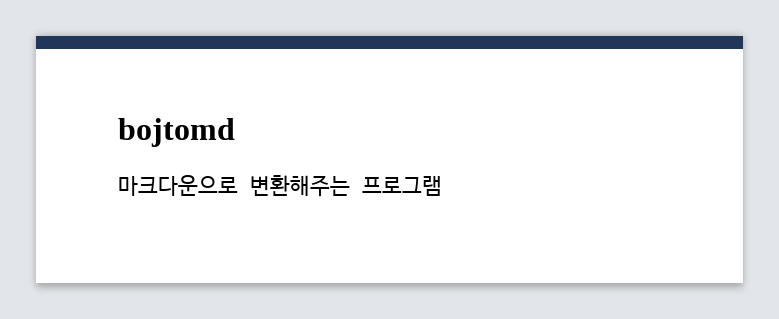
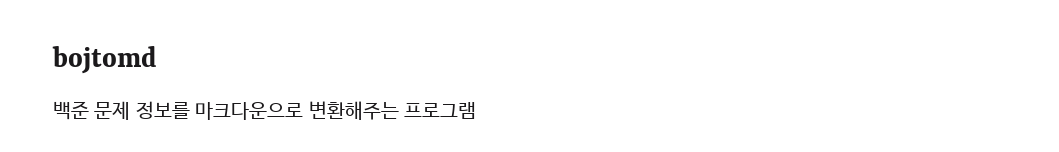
(235, 132) none -> [53,101,190,120] 백준 문제 정보를

